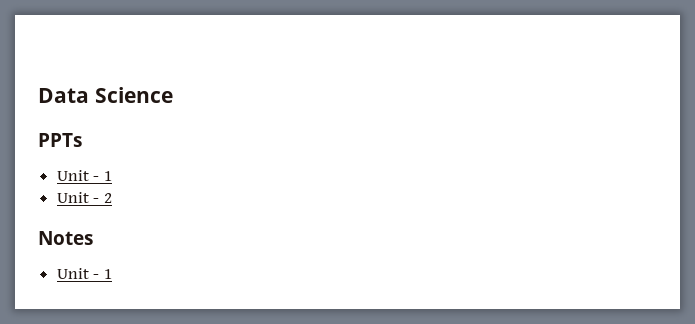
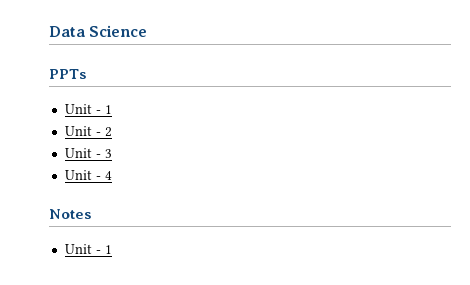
(112, 198) none -> [64,148,112,158] [64,170,112,180] // Unit - 3 // Unit - 4

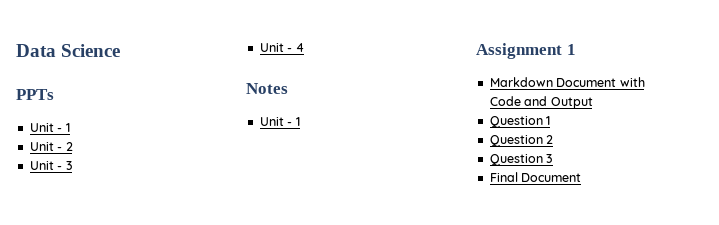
(112, 249) none -> [476,43,576,59] [489,77,645,87] [489,96,593,109] [489,116,551,128] [489,135,554,147] [489,154,554,166] [489,172,582,182] // Assignment 1 // Markdown Document with Code and Output // Question 1 // Question 2 // Question 3 // Final Document

